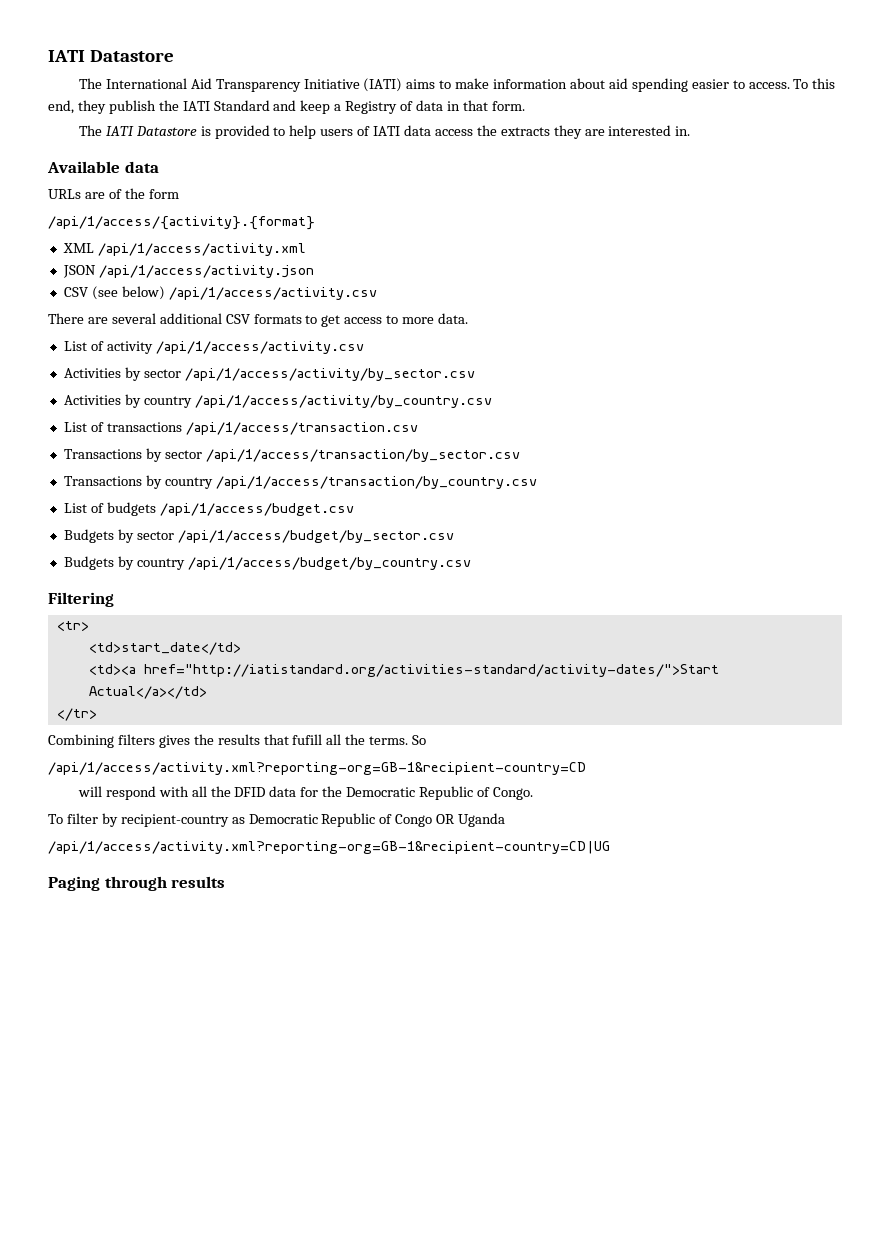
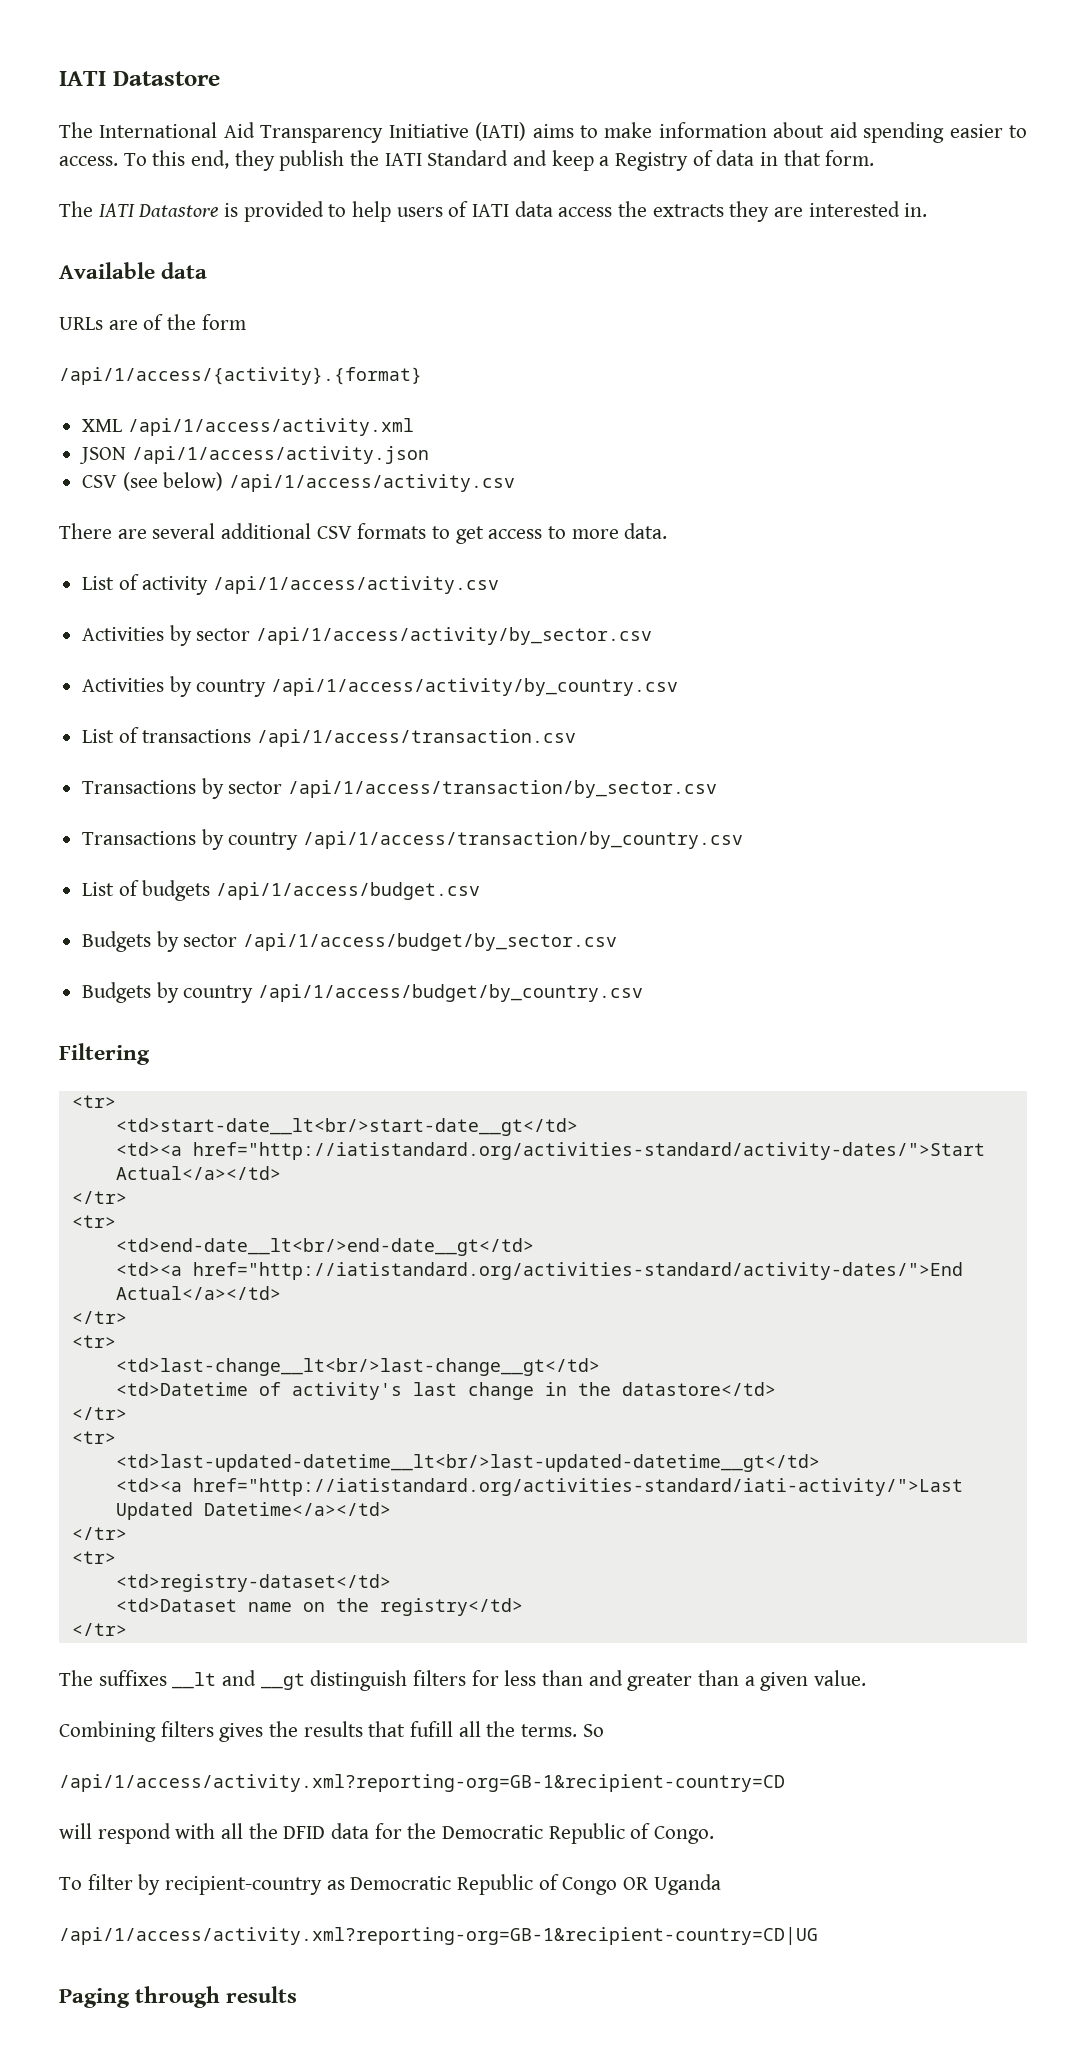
[88,642,241,655] <td>start_date</td> -> [115,1118,578,1136] <td>start-date__lt<br/>start-date__gt</td>
(97, 714) none -> [71,1215,116,1228] [115,1238,534,1256] [115,1262,963,1280] [115,1286,281,1300] [71,1311,127,1324] [71,1335,116,1348] [115,1358,600,1376] [115,1382,776,1400] [71,1407,127,1420] [71,1431,116,1444] [115,1454,820,1472] [115,1478,963,1496] [115,1502,391,1520] [71,1527,127,1540] [71,1551,116,1564] [115,1574,391,1592] [115,1598,523,1616] [71,1623,127,1636] [59,1670,867,1691] // <tr> // <td>end-date__lt<br/>end-date__gt</td> // <td><a href="http://iatistandard.org/activities-standard/activity-dates/">End Actual</a></td> // </tr> // <tr> // <td>last-change__lt<br/>last-change__gt</td> // <td>Datetime of activity's last change in the datastore</td> // </tr> // <tr> // <td>last-updated-datetime__lt<br/>last-updated-datetime__gt</td> // <td><a href="http://iatistandard.org/activities-standard/iati-activity/">Last Updated Datetime</a></td> // </tr> // <tr> // <td>registry-dataset</td> // <td>Dataset name on the registry</td> // </tr> // The suffixes __lt and __gt distinguish filters for less than and greater than a given value.

